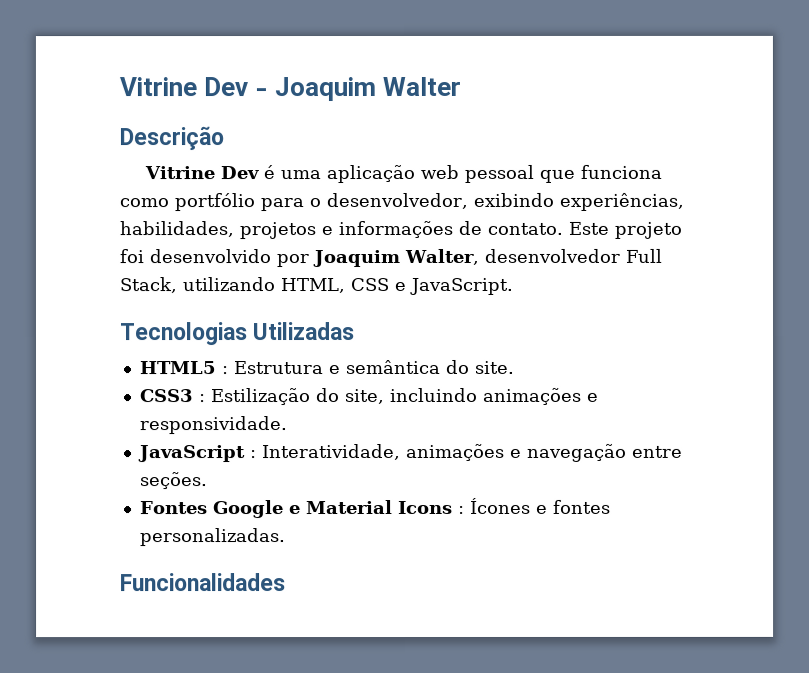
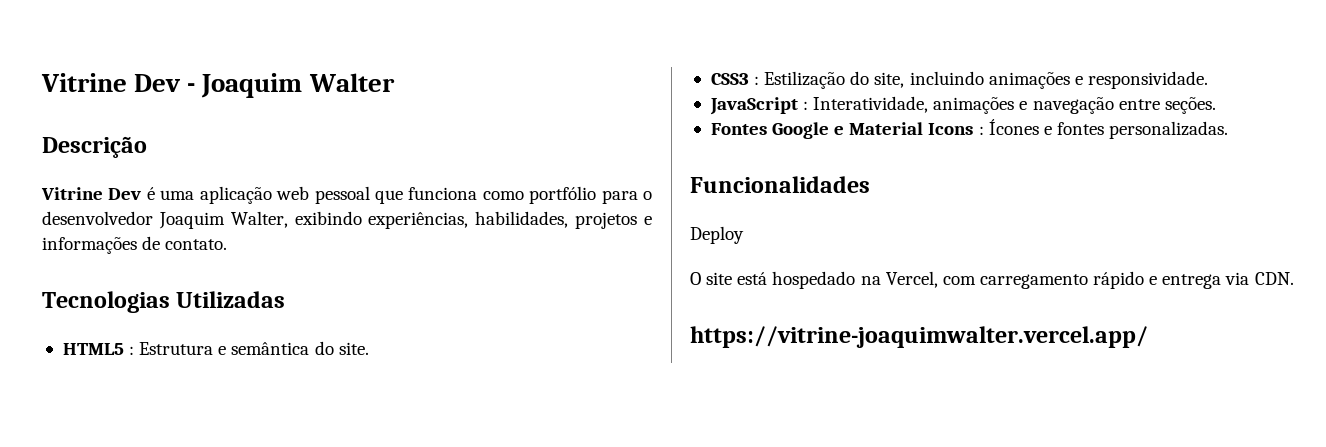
[326,192,468,210] desenvolvedor, -> [42,211,288,229] desenvolvedor Joaquim Walter,
[568,221,682,239] [119,248,662,268] [119,277,513,295] Este projeto foi desenvolvido por Joaquim Walter, desenvolvedor Full Stack, utilizando HTML, CSS e JavaScript. -> (228, 244) none
(286, 582) none -> [690,226,744,244] [690,271,1294,289] [690,326,1148,348] // Deploy // O site está hospedado na Vercel, com carregamento rápido e entrega via CDN. // https://vitrine-joaquimwalter.vercel.app/

